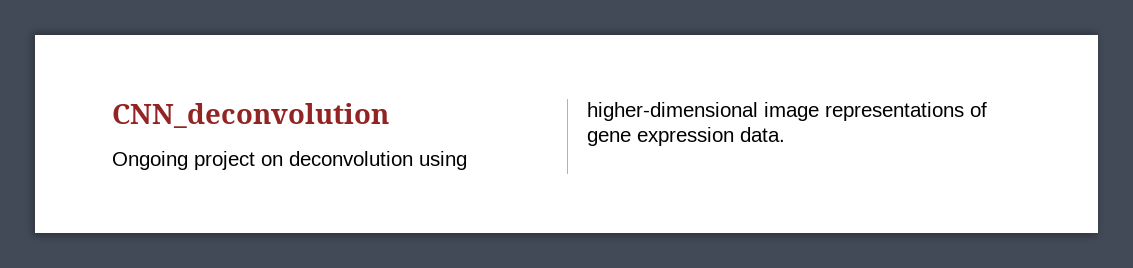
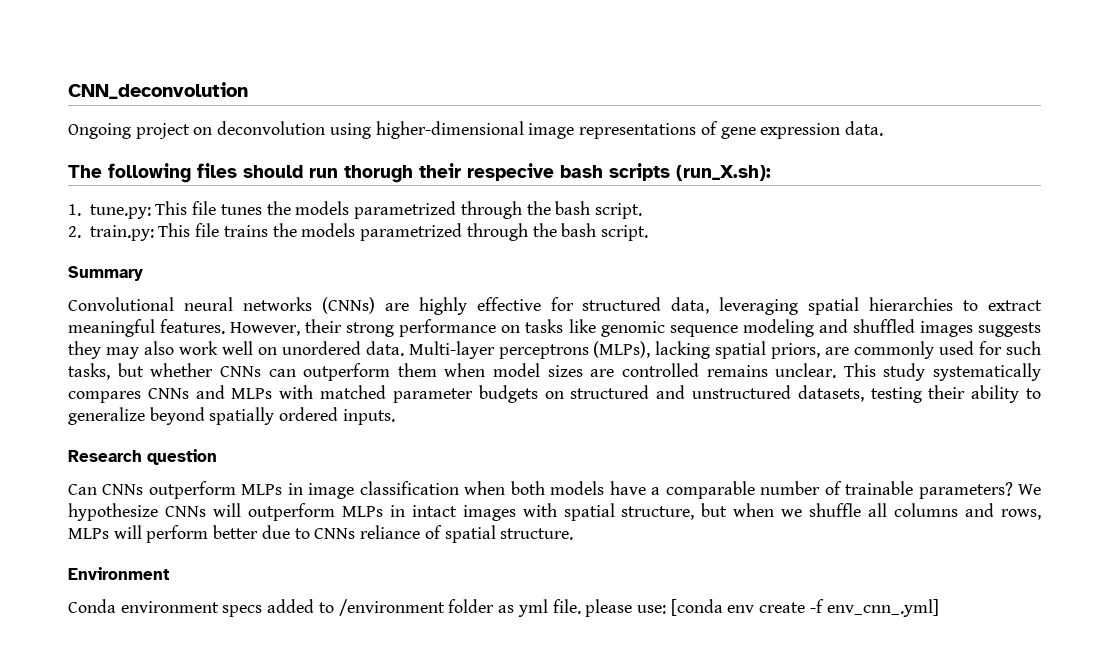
(785, 134) none -> [68,163,771,183] [68,201,643,219] [68,223,649,241] [68,266,143,281] [68,297,1043,315] [68,319,1042,337] [68,341,1042,359] [68,363,1041,381] [68,385,1041,403] [68,407,395,425] [68,449,217,465] [68,481,1042,499] [68,503,1042,521] [68,525,574,543] [68,567,170,580] [68,599,939,617] // The following files should run thorugh their respecive bash scripts (run_X.sh): // 1. tune.py: This file tunes the models parametrized through the bash script. // 2. train.py: This file trains the models parametrized through the bash script. // Summary // Convolutional neural networks (CNNs) are highly effective for structured data, leveraging spatial hierarchies to extract meaningful features. However, their strong performance on tasks like genomic sequence modeling and shuffled images suggests they may also work well on unordered data. Multi-layer perceptrons (MLPs), lacking spatial priors, are commonly used for such tasks, but whether CNNs can outperform them when model sizes are controlled remains unclear. This study systematically compares CNNs and MLPs with matched parameter budgets on structured and unstructured datasets, testing their ability to generalize beyond spatially ordered inputs. // Research question // Can CNNs outperform MLPs in image classification when both models have a comparable number of trainable parameters? We hypothesize CNNs will outperform MLPs in intact images with spatial structure, but when we shuffle all columns and rows, MLPs will perform better due to CNNs reliance of spatial structure. // Environment // Conda environment specs added to /environment folder as yml file. please use: [conda env create -f env_cnn_.yml]

